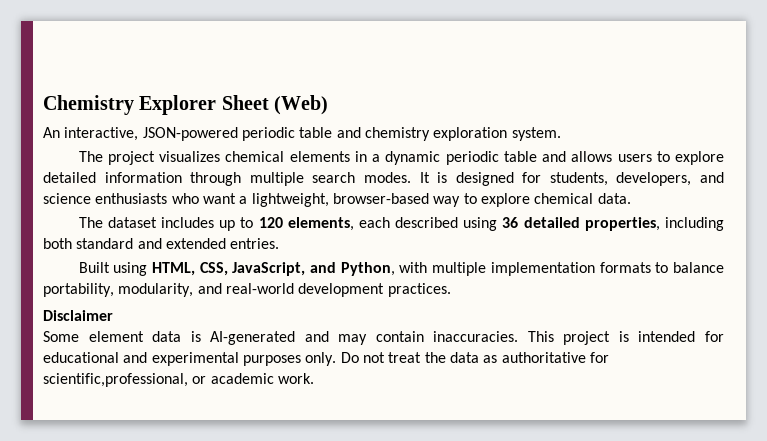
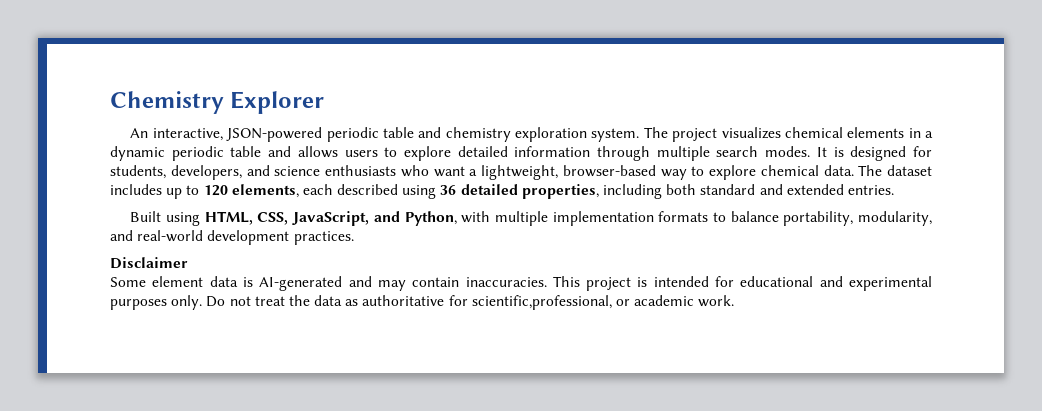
[221,95,329,115] Sheet (Web) -> (325, 102) none
(561, 134) // -> (640, 135) none
(631, 198) // -> (854, 170) none

